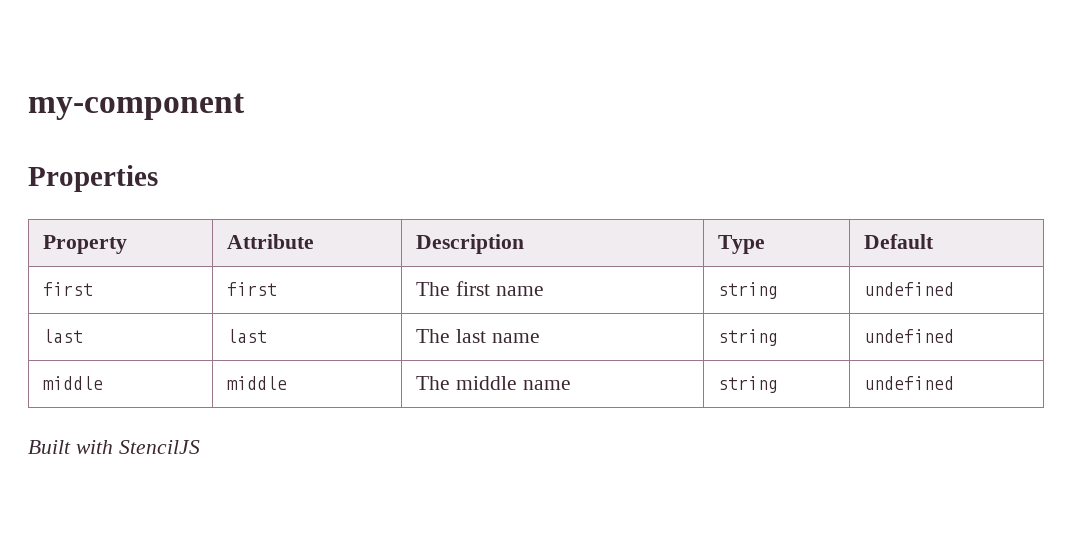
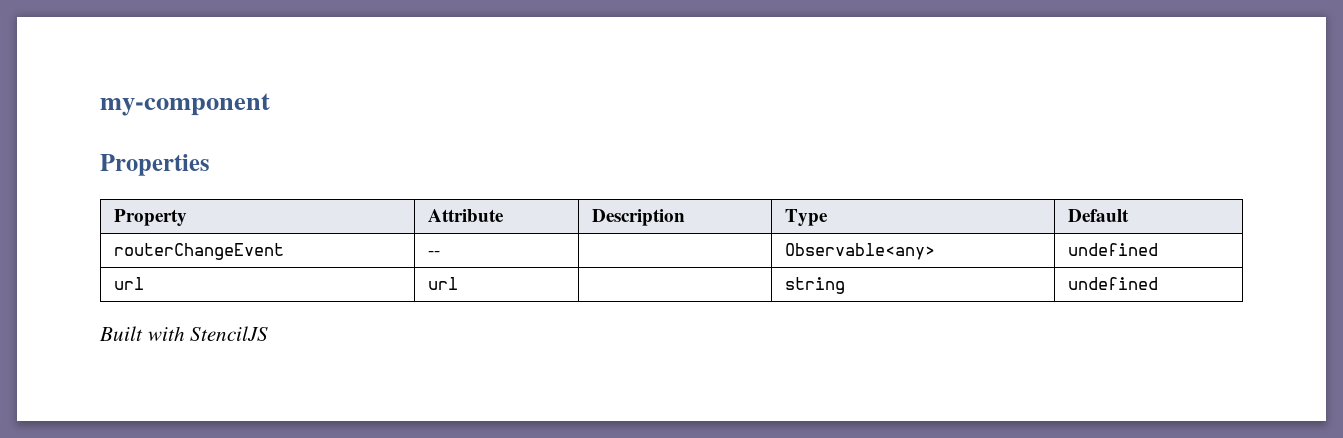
[43,282,94,296] [227,282,278,296] [416,281,545,296] [718,282,779,299] [864,282,955,296] [43,329,84,343] [227,329,268,343] [416,329,541,343] [718,329,779,346] [864,329,955,343] [43,376,104,390] [227,376,288,390] [416,376,572,390] first | first | The first name | string | undefined // last | last | The last name | string | undefined // middle | middle | The middle name -> [114,243,285,260] [428,251,441,256] [785,243,936,260] [1068,243,1159,256] [114,277,145,290] [428,277,459,290] routerChangeEvent | -- | | Observable<any> | undefined // url | url |

